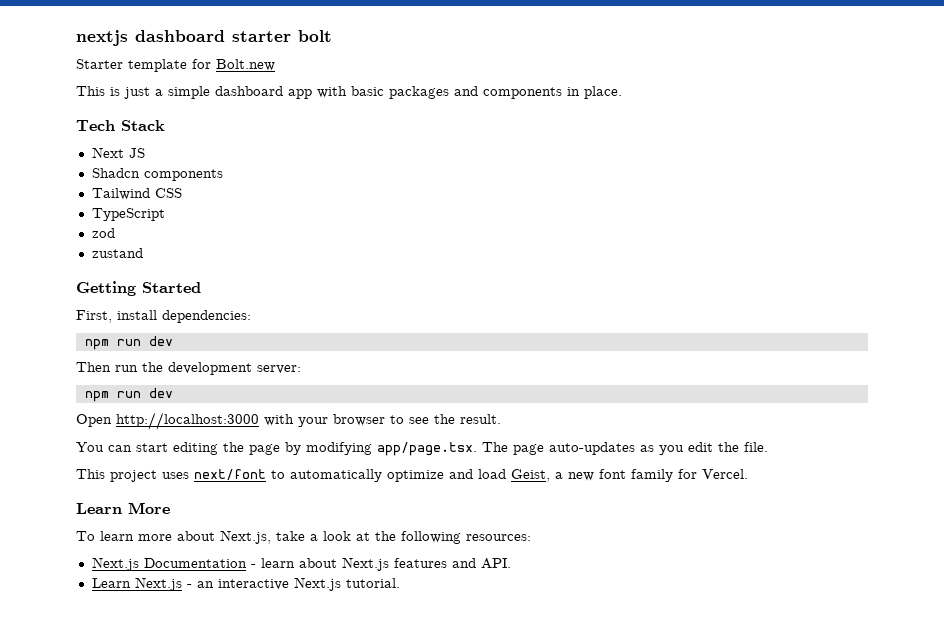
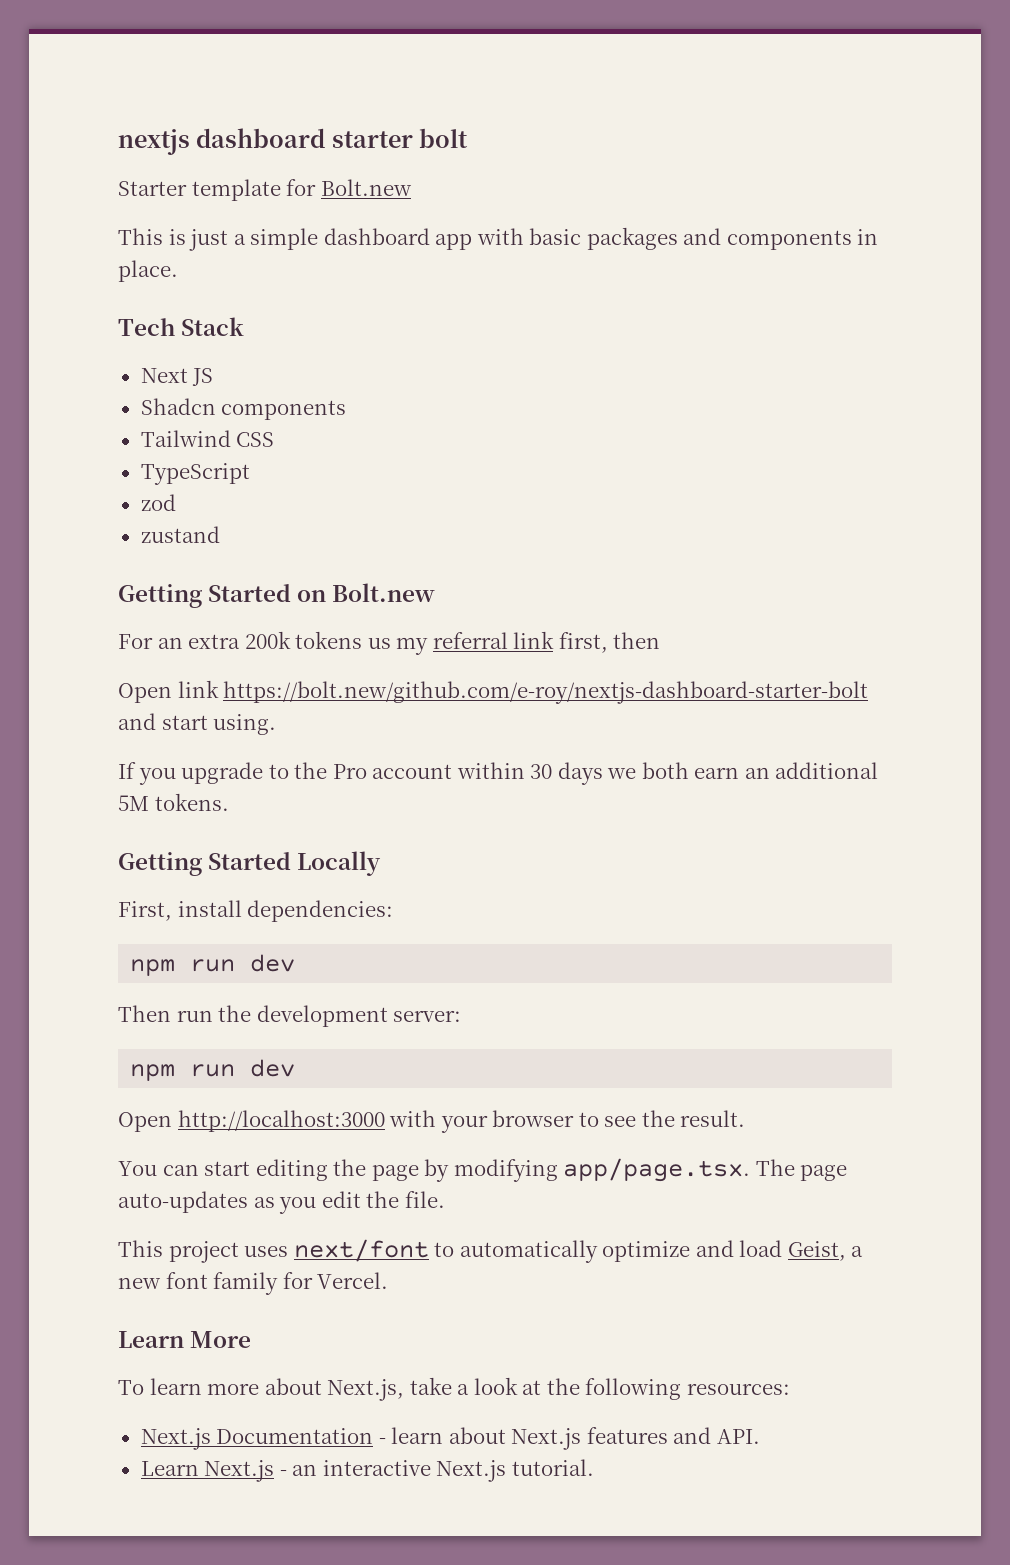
(201, 287) none -> [297,583,436,602] [118,631,661,655] [118,680,869,704] [118,713,277,735] [118,762,879,785] [118,793,229,811] [118,851,382,876] on Bolt.new // For an extra 200k tokens us my referral link first, then // Open link https://bolt.new/github.com/e-roy/nextjs-dashboard-starter-bolt and start using. // If you upgrade to the Pro account within 30 days we both earn an additional 5M tokens. // Getting Started Locally

